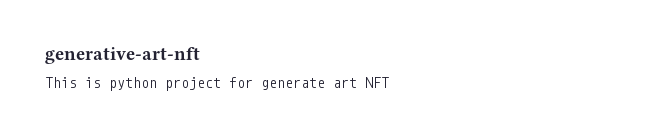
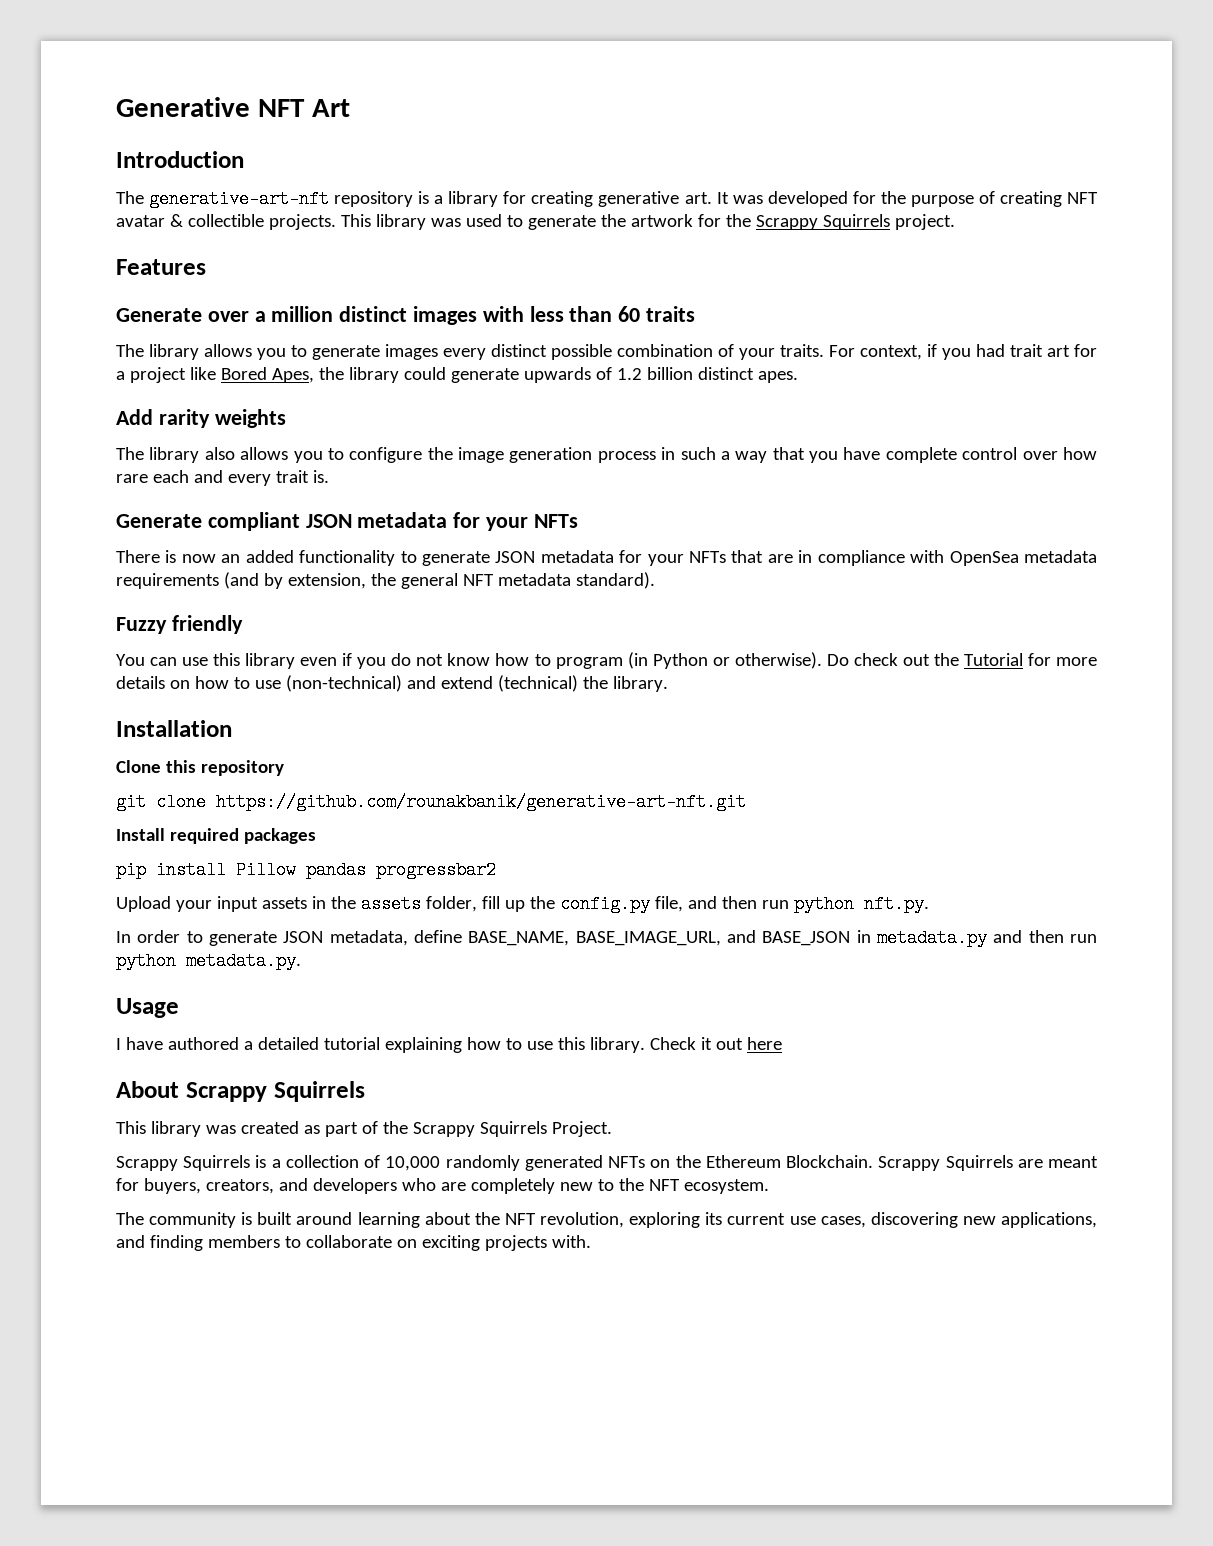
[45,47,200,64] [45,77,389,91] generative-art-nft // This is python project for generate art NFT -> [116,97,350,117] [116,151,244,168] [116,190,1098,208] [116,214,955,230] [116,259,206,275] [116,306,696,325] [116,344,1097,360] [116,367,798,383] [116,409,286,428] [116,447,1098,463] [116,470,329,486] [116,512,578,531] [116,550,1098,566] [116,572,655,589] [116,615,243,634] [116,652,1097,669] [116,675,668,692] [116,720,232,737] [116,760,284,776] [116,793,746,811] [116,828,316,844] [116,861,496,879] [116,895,929,913] [116,929,1097,947] [116,952,301,970] [116,998,179,1018] [116,1037,782,1053] [116,1081,365,1102] [116,1121,612,1137] [116,1155,1098,1171] [116,1178,769,1194] [116,1212,1097,1228] [116,1235,591,1251] Generative NFT Art // Introduction // The generative-art-nft repository is a library for creating generative art. It was developed for the purpose of creating NFT avatar & collectible projects. This library was used to generate the artwork for the Scrappy Squirrels project. // Features // Generate over a million distinct images with less than 60 traits // The library allows you to generate images every distinct possible combination of your traits. For context, if you had trait art for a project like Bored Apes, the library could generate upwards of 1.2 billion distinct apes. // Add rarity weights // The library also allows you to configure the image generation process in such a way that you have complete control over how rare each and every trait is. // Generate compliant JSON metadata for your NFTs // There is now an added functionality to generate JSON metadata for your NFTs that are in compliance with OpenSea metadata requirements (and by extension, the general NFT metadata standard). // Fuzzy friendly // You can use this library even if you do not know how to program (in Python or otherwise). Do check out the Tutorial for more details on how to use (non-technical) and extend (technical) the library. // Installation // Clone this repository // git clone https://github.com/rounakbanik/generative-art-nft.git // Install required packages // pip install Pillow pandas progressbar2 // Upload your input assets in the assets folder, fill up the config.py file, and then run python nft.py. // In order to generate JSON metadata, define BASE_NAME, BASE_IMAGE_URL, and BASE_JSON in metadata.py and then run python metadata.py. // Usage // I have authored a detailed tutorial explaining how to use this library. Check it out here // About Scrappy Squirrels // This library was created as part of the Scrappy Squirrels Project. // Scrappy Squirrels is a collection of 10,000 randomly generated NFTs on the Ethereum Blockchain. Scrappy Squirrels are meant for buyers, creators, and developers who are completely new to the NFT ecosystem. // The community is built around learning about the NFT revolution, exploring its current use cases, discovering new applications, and finding members to collaborate on exciting projects with.

